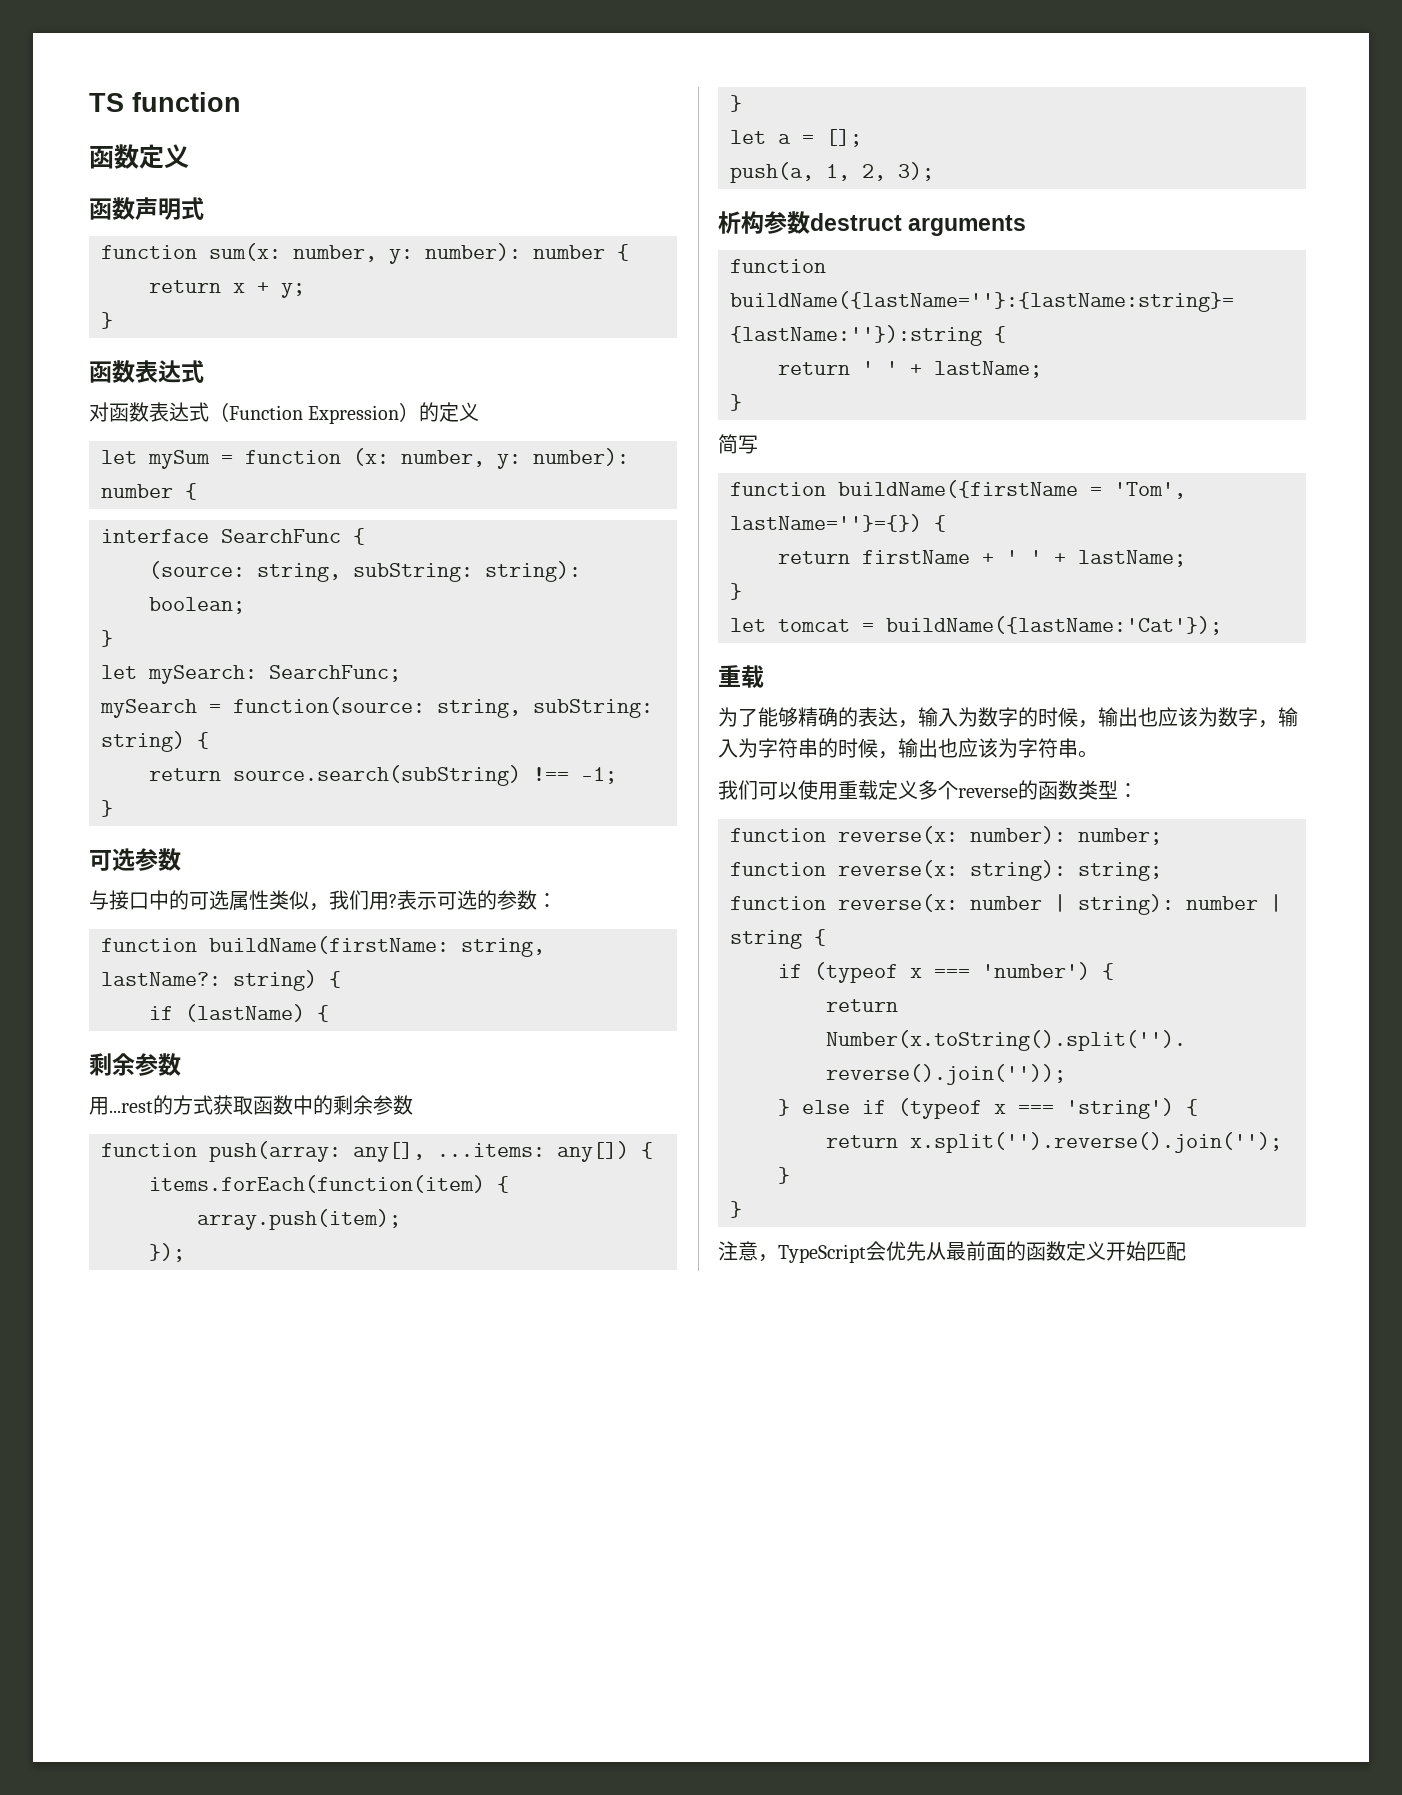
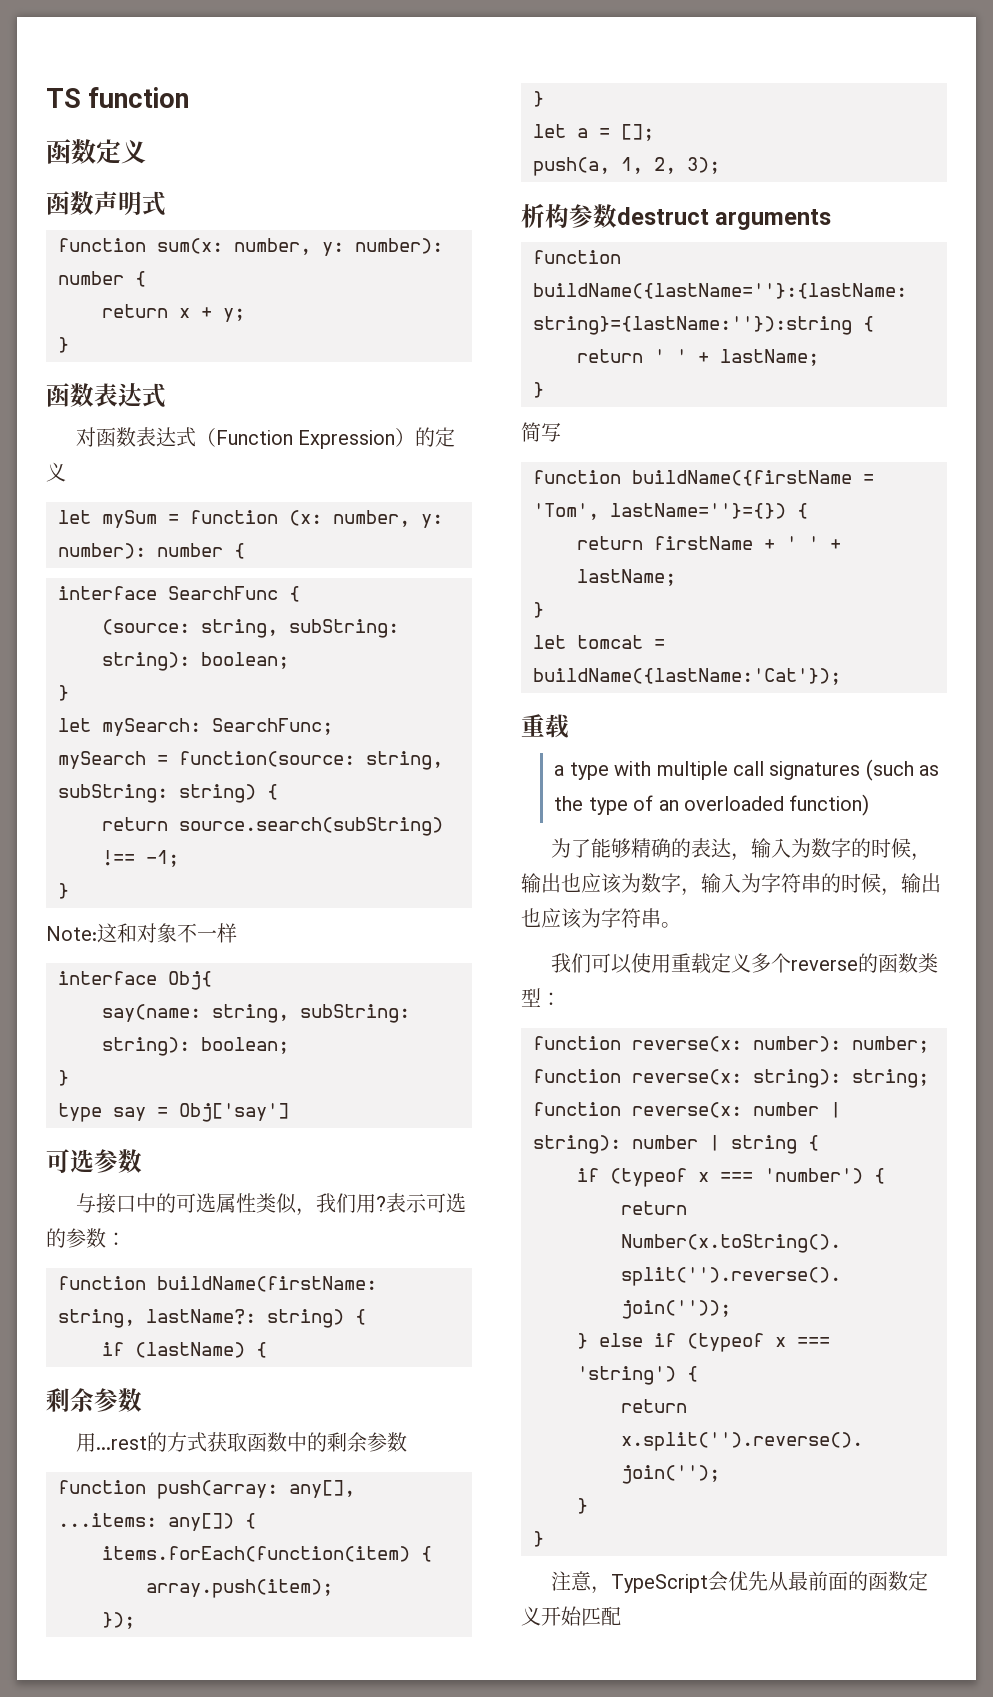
(113, 808) none -> [46,923,237,943] [58,971,212,990] [102,1004,410,1023] [102,1037,289,1056] [58,1070,69,1086] [58,1103,289,1122] // Note:这和对象不一样 // interface Obj{ // say(name: string, subString: string): boolean; // } // type say = Obj['say']
(764, 676) none -> [554,759,940,781] [554,794,870,816] // a type with multiple call signatures (such as the type of an overloaded function)

